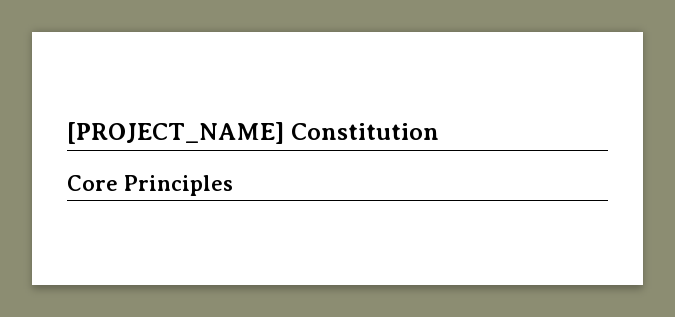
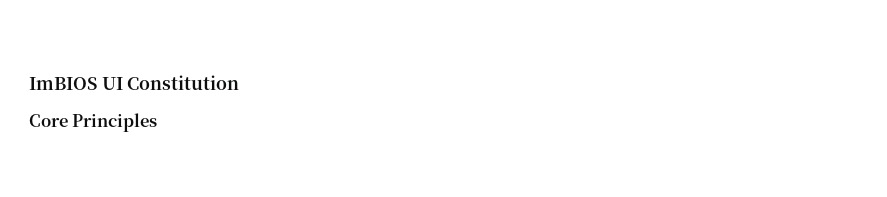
[67,122,284,144] [PROJECT_NAME] -> [29,77,123,90] ImBIOS UI

